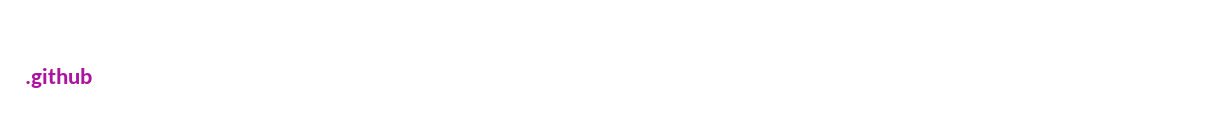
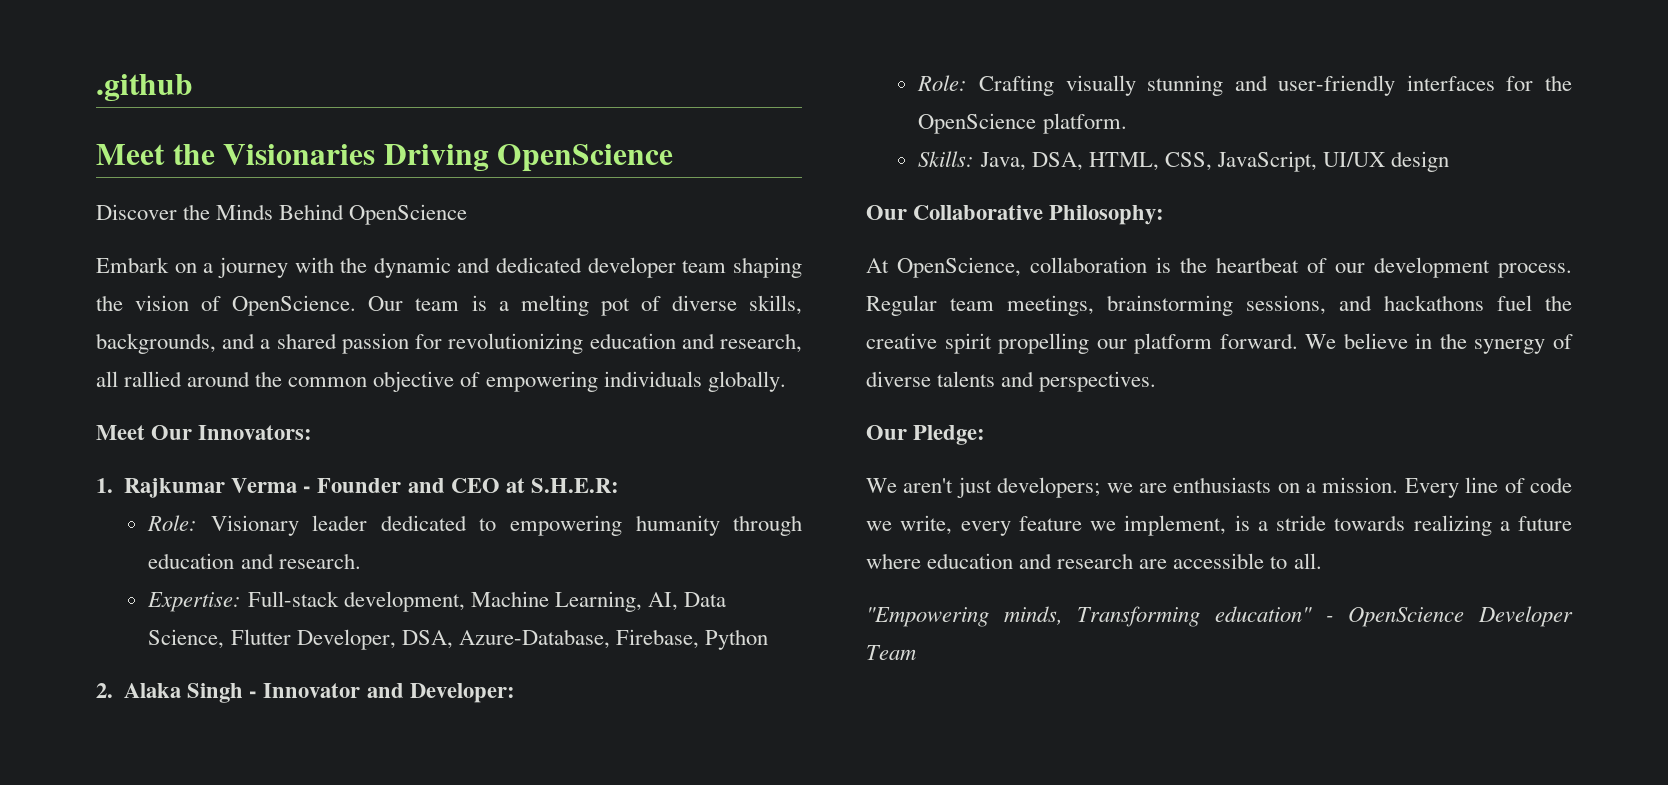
(92, 78) none -> [96,144,674,172] [96,204,468,225] [96,257,802,278] [96,295,802,316] [96,333,802,354] [96,371,786,392] [96,425,313,440] [96,478,619,498] [147,515,802,536] [148,553,361,569] [147,591,726,612] [148,629,768,650] [96,683,515,703] [917,75,1572,96] [918,113,1127,134] [918,151,1449,172] [866,205,1165,225] [866,257,1572,278] [866,295,1572,316] [866,333,1573,354] [866,371,1157,392] [866,425,986,445] [866,477,1572,498] [866,515,1572,536] [866,553,1322,569] [866,606,1573,627] [866,645,916,660] // Meet the Visionaries Driving OpenScience // Discover the Minds Behind OpenScience // Embark on a journey with the dynamic and dedicated developer team shaping the vision of OpenScience. Our team is a melting pot of diverse skills, backgrounds, and a shared passion for revolutionizing education and research, all rallied around the common objective of empowering individuals globally. // Meet Our Innovators: // 1. Rajkumar Verma - Founder and CEO at S.H.E.R: // Role: Visionary leader dedicated to empowering humanity through education and research. // Expertise: Full-stack development, Machine Learning, AI, Data Science, Flutter Developer, DSA, Azure-Database, Firebase, Python // 2. Alaka Singh - Innovator and Developer: // Role: Crafting visually stunning and user-friendly interfaces for the OpenScience platform. // Skills: Java, DSA, HTML, CSS, JavaScript, UI/UX design // Our Collaborative Philosophy: // At OpenScience, collaboration is the heartbeat of our development process. Regular team meetings, brainstorming sessions, and hackathons fuel the creative spirit propelling our platform forward. We believe in the synergy of diverse talents and perspectives. // Our Pledge: // We aren't just developers; we are enthusiasts on a mission. Every line of code we write, every feature we implement, is a stride towards realizing a future where education and research are accessible to all. // "Empowering minds, Transforming education" - OpenScience Developer Team

